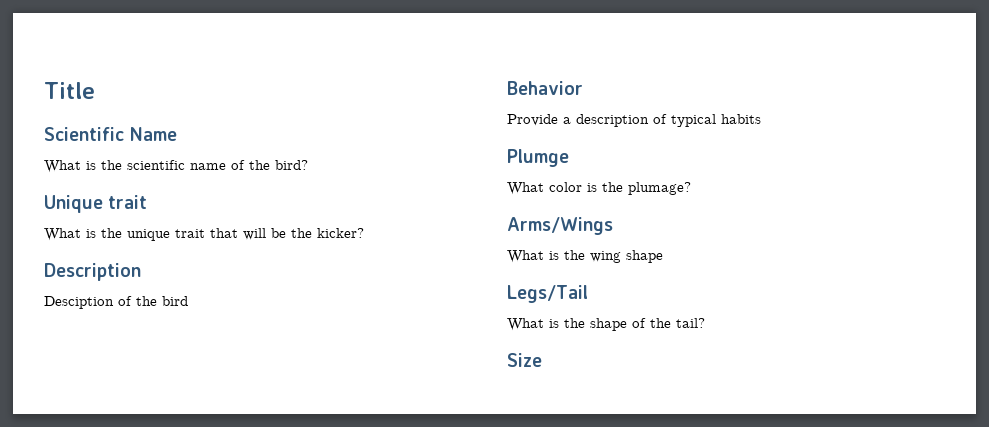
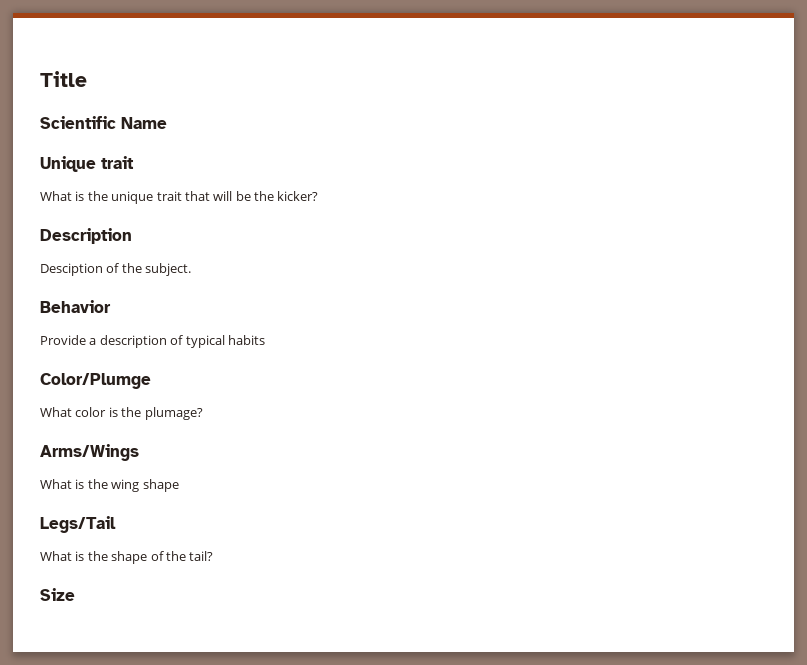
[44,160,308,173] // What is the scientific name of the bird? -> (167, 123) none
[162,296,188,306] bird -> [145,263,192,276] subject.
[507,149,569,167] Plumge -> [40,373,151,389] Color/Plumge

